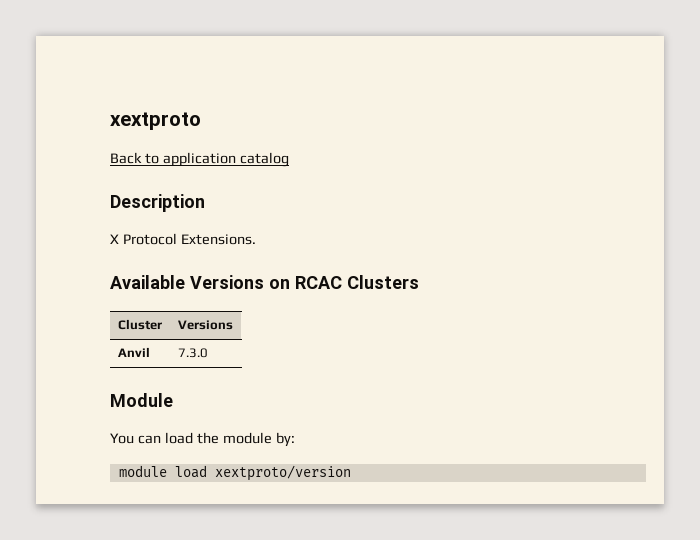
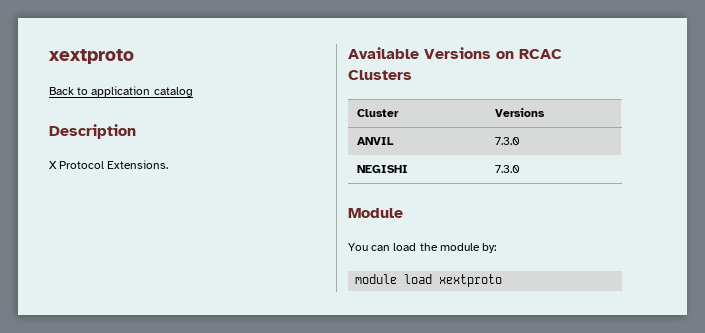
[117,347,150,357] Anvil -> [356,137,394,145] [494,137,520,145] [356,165,408,173] ANVIL | 7.3.0 // NEGISHI
[214,465,351,481] xextproto/version -> [439,274,503,287] xextproto

